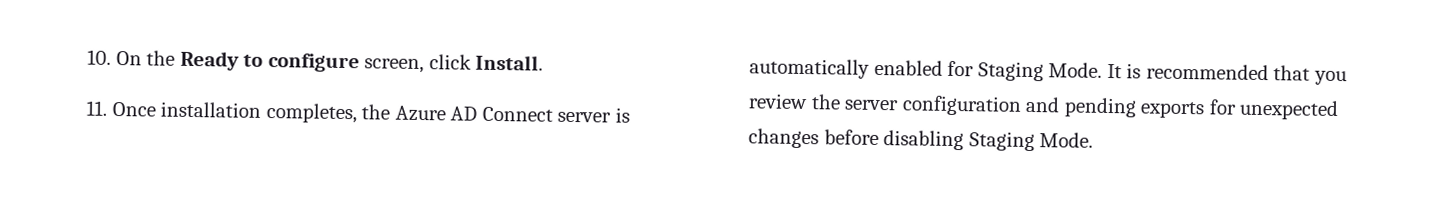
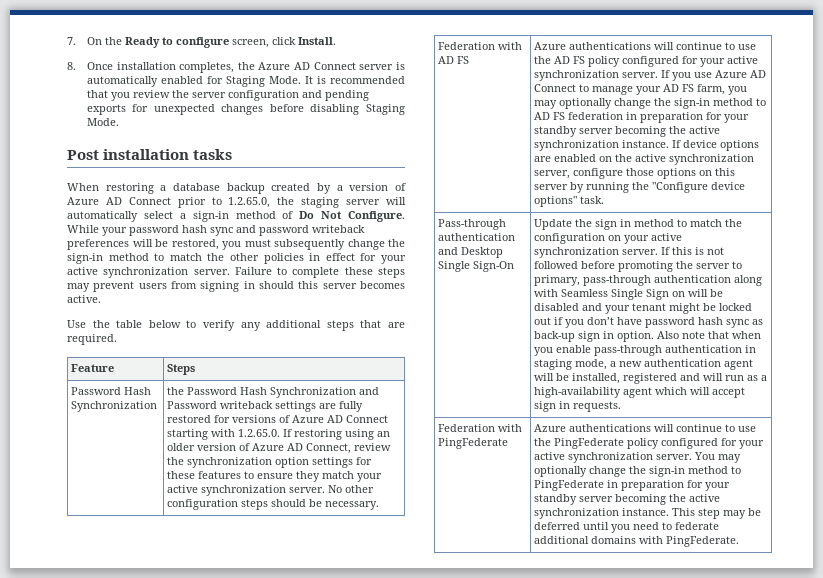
[87,49,111,65] 10. -> [67,37,76,45] 7.
[86,100,107,116] 11. -> [67,62,76,70] 8.
(1094, 140) none -> [67,149,233,160] [67,183,407,194] [67,197,406,208] [67,211,405,222] [67,225,365,236] [67,239,405,250] [67,253,406,264] [67,267,405,278] [67,281,406,292] [67,295,101,303] [67,320,405,331] [67,334,117,345] [71,364,115,372] [167,364,196,375] [71,387,152,395] [71,401,158,412] [167,387,380,398] [167,401,364,412] [167,415,389,423] [167,429,391,440] [167,443,392,454] [167,457,373,468] [167,471,383,482] [167,485,375,496] [167,499,380,510] [438,42,523,50] [438,56,470,64] [534,42,757,50] [534,56,759,67] [534,70,767,81] [534,84,748,95] [534,98,767,109] [534,112,750,123] [534,126,721,137] [534,140,760,151] [534,154,755,165] [534,168,736,179] [534,182,746,193] [534,196,605,207] [438,219,507,230] [438,233,516,241] [438,247,504,258] [438,261,515,272] [534,219,743,230] [534,233,683,244] [534,247,725,258] [534,261,743,272] [534,275,763,286] [534,289,724,300] [534,303,753,314] [534,317,764,328] [534,331,762,342] [534,345,757,356] [534,359,754,370] [534,373,768,384] [534,387,746,398] [534,401,622,412] [438,424,523,432] [438,438,509,449] [534,424,757,432] [534,438,765,449] [534,452,742,463] [534,466,742,477] [534,480,731,491] [534,494,721,505] [534,508,762,519] [534,522,720,533] [534,536,740,547] // Post installation tasks // When restoring a database backup created by a version of Azure AD Connect prior to 1.2.65.0, the staging server will automatically select a sign-in method of Do Not Configure. While your password hash sync and password writeback preferences will be restored, you must subsequently change the sign-in method to match the other policies in effect for your active synchronization server. Failure to complete these steps may prevent users from signing in should this server becomes active. // Use the table below to verify any additional steps that are required. // Feature | Steps // Password Hash Synchronization | the Password Hash Synchronization and Password writeback settings are fully restored for versions of Azure AD Connect starting with 1.2.65.0. If restoring using an older version of Azure AD Connect, review the synchronization option settings for these features to ensure they match your active synchronization server. No other configuration steps should be necessary. // Federation with AD FS | Azure authentications will continue to use the AD FS policy configured for your active synchronization server. If you use Azure AD Connect to manage your AD FS farm, you may optionally change the sign-in method to AD FS federation in preparation for your standby server becoming the active synchronization instance. If device options are enabled on the active synchronization server, configure those options on this server by running the "Configure device options" task. // Pass-through authentication and Desktop Single Sign-On | Update the sign in method to match the configuration on your active synchronization server. If this is not followed before promoting the server to primary, pass-through authentication along with Seamless Single Sign on will be disabled and your tenant might be locked out if you don’t have password hash sync as back-up sign in option. Also note that when you enable pass-through authentication in staging mode, a new authentication agent will be installed, registered and will run as a high-availability agent which will accept sign in requests. // Federation with PingFederate | Azure authentications will continue to use the PingFederate policy configured for your active synchronization server. You may optionally change the sign-in method to PingFederate in preparation for your standby server becoming the active synchronization instance. This step may be deferred until you need to federate additional domains with PingFederate.

